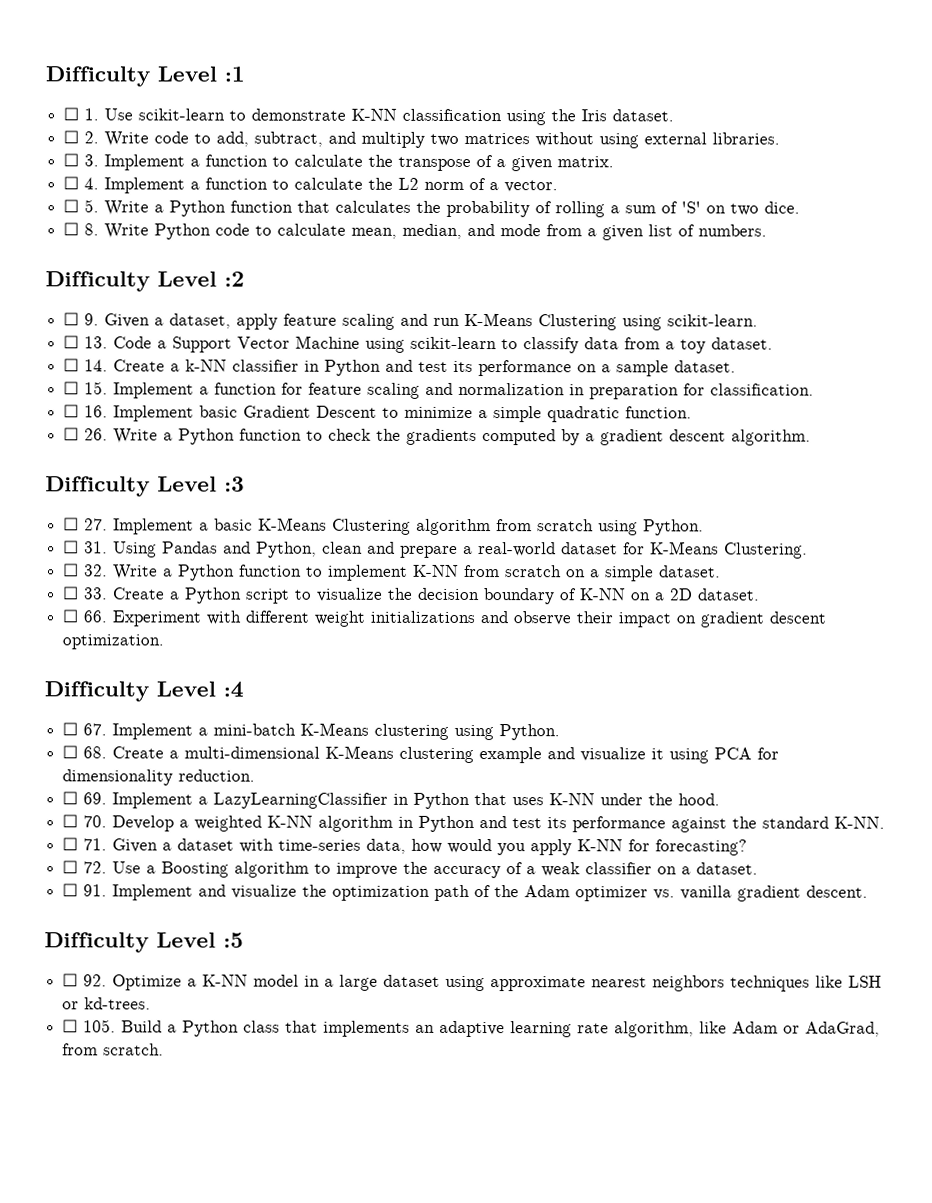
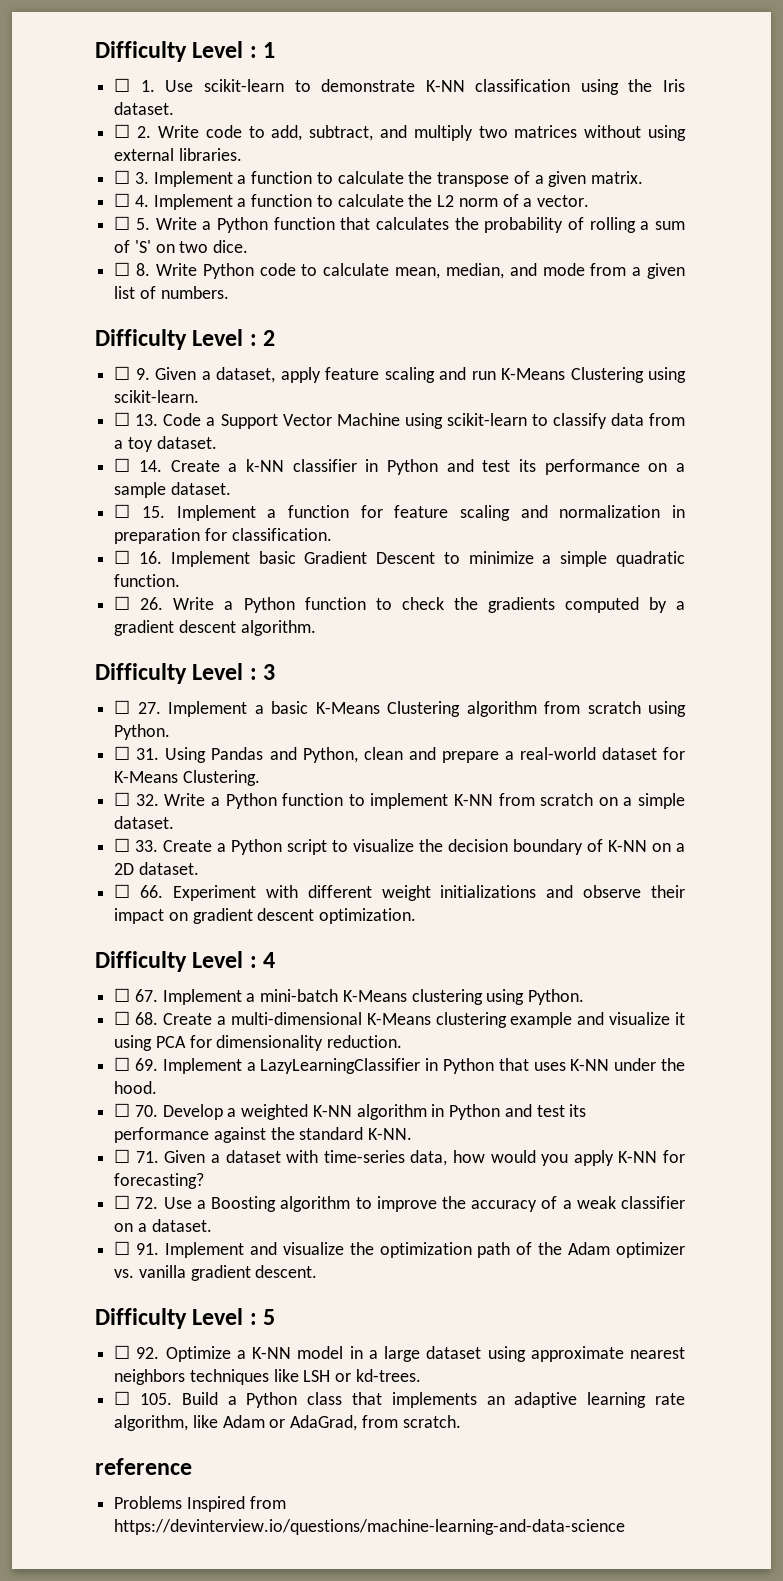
[45,66,245,87] Difficulty Level :1 -> [95,41,276,62] Difficulty Level : 1
[224,271,245,287] :2 -> [249,330,276,346] : 2
[224,476,245,492] :3 -> [249,664,276,680] : 3
[223,681,244,698] :4 -> [249,952,276,968] : 4
[223,932,244,948] :5 -> [249,1309,276,1325] : 5
(165, 1049) none -> [95,1458,192,1475] [114,1496,286,1512] [114,1519,626,1535] // reference // Problems Inspired from https://devinterview.io/questions/machine-learning-and-data-science

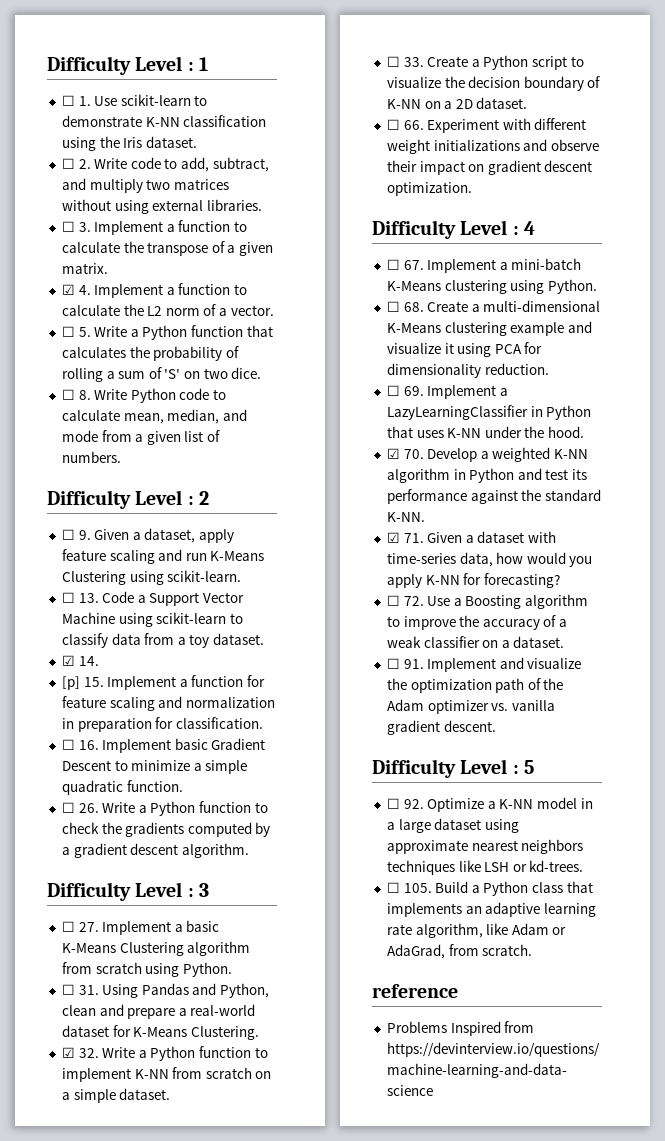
[114,193,131,207] ☐ -> [61,284,75,295] ☑
[114,458,131,472] ☐ -> [61,655,75,666] ☑
[170,459,685,475] [114,482,231,498] [114,504,131,518] Create a k-NN classifier in Python and test its performance on a sample dataset. // ☐ -> [61,676,80,690] // [p]
[114,792,131,806] ☐ -> [61,1047,75,1058] ☑
[114,1103,131,1117] ☐ -> [386,448,400,459] ☑
[114,1149,131,1163] ☐ -> [386,532,400,543] ☑

